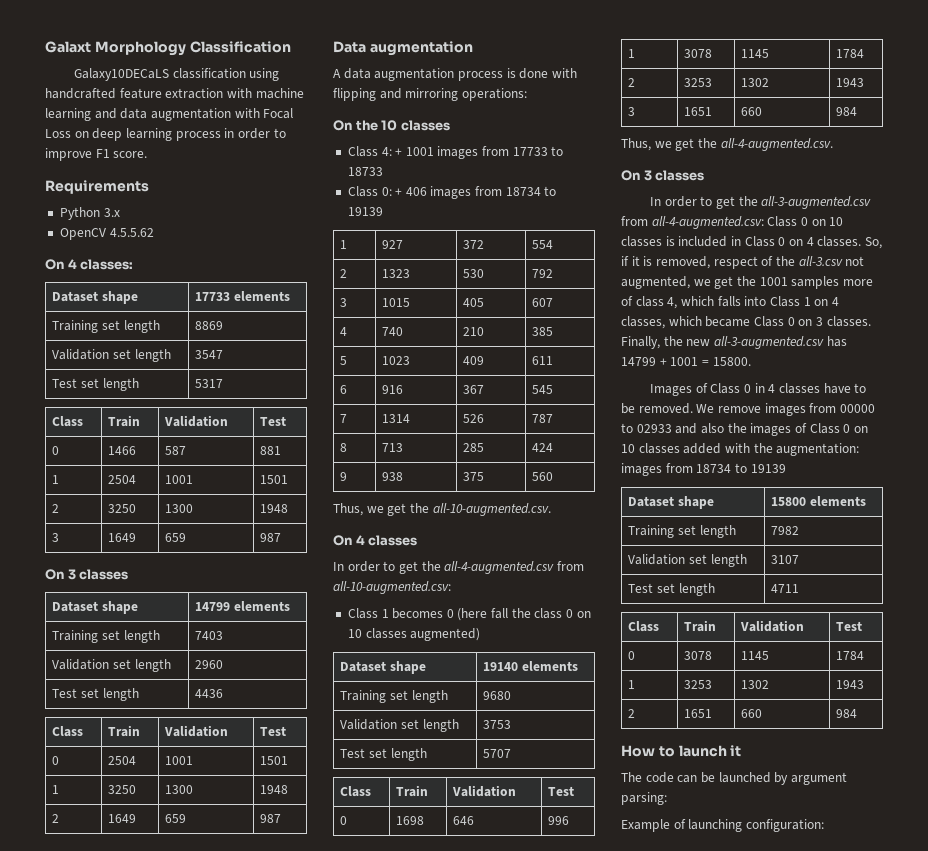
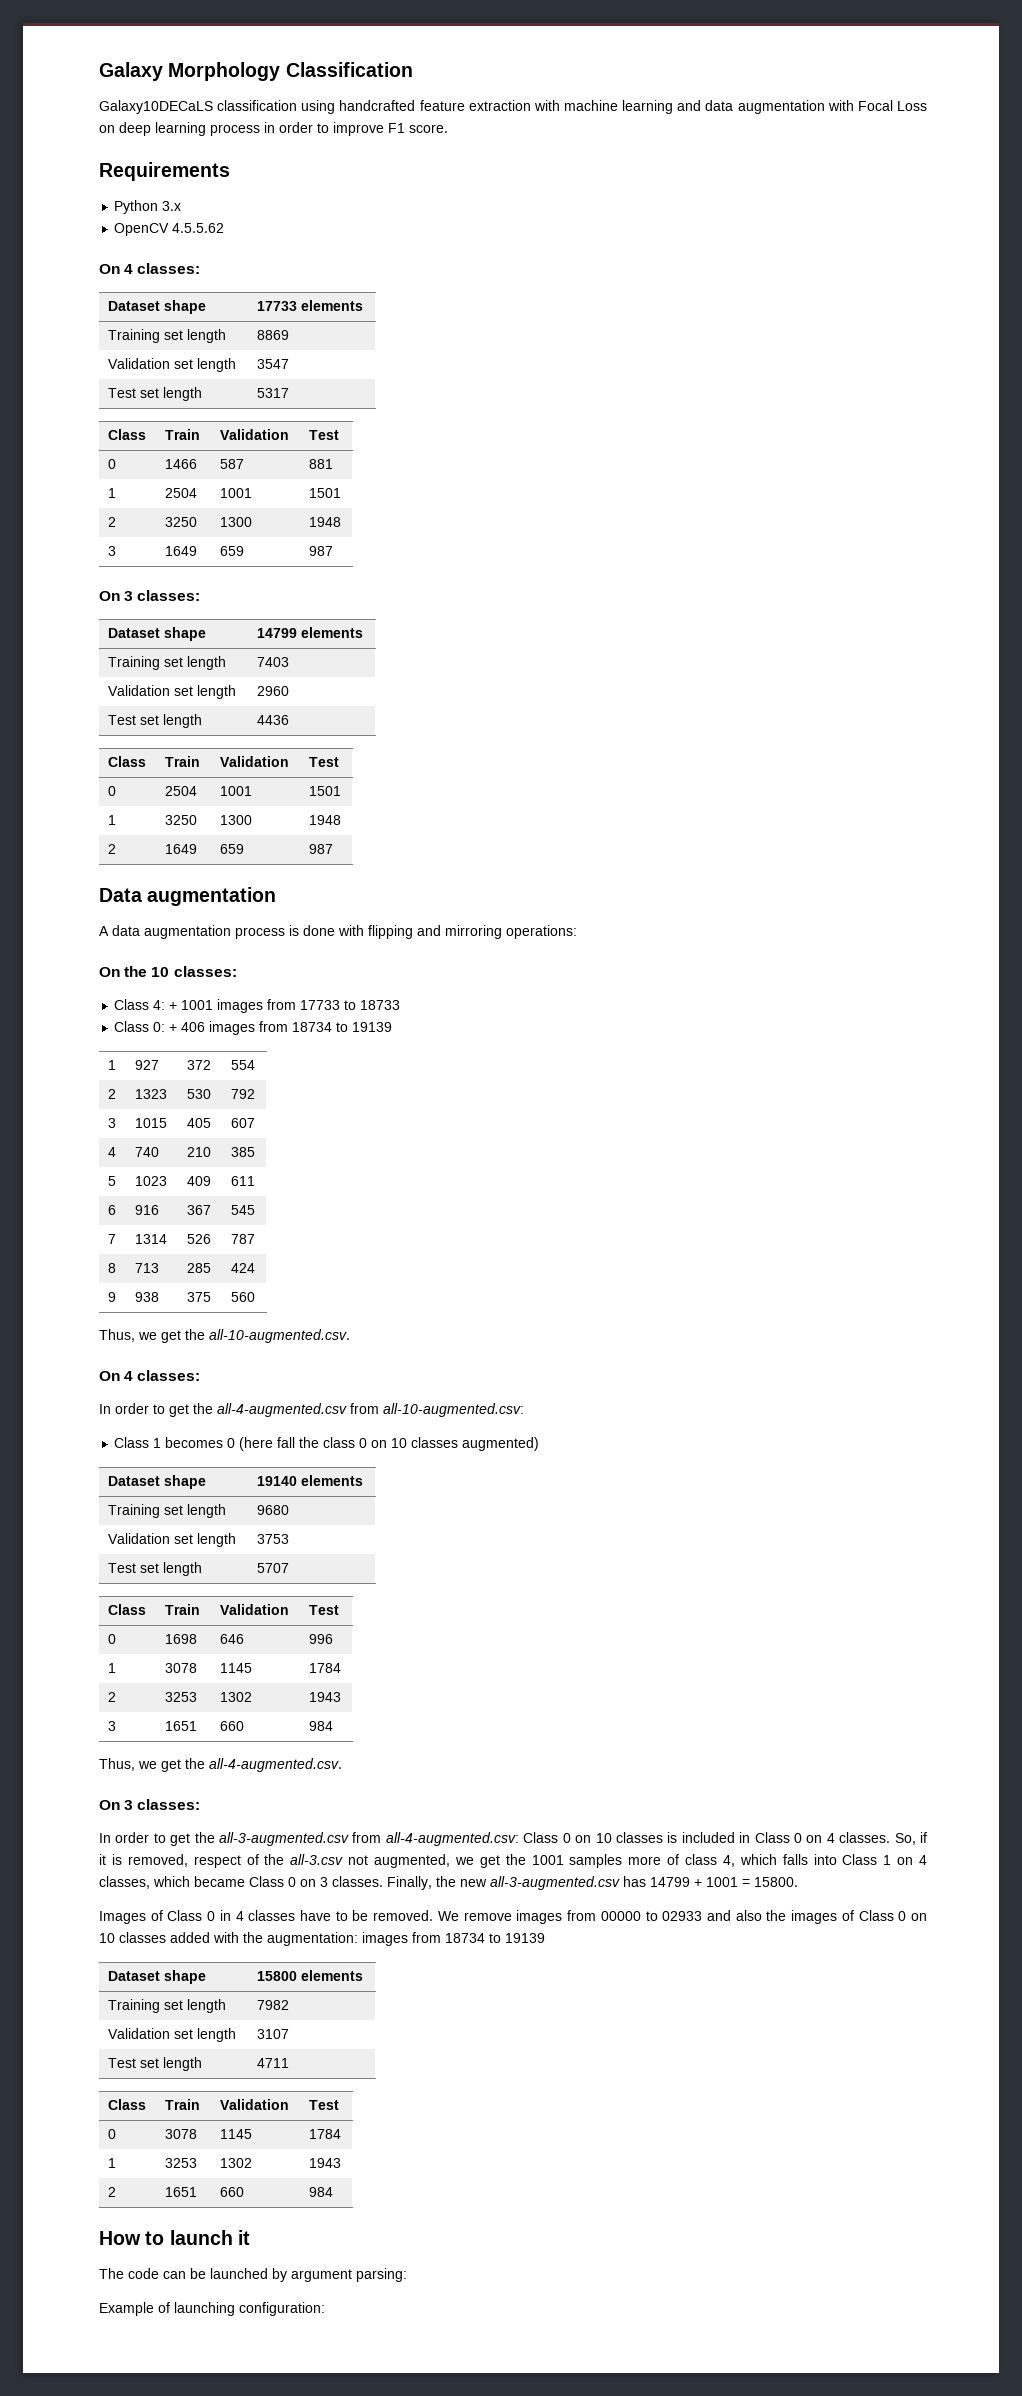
[45,41,91,53] Galaxt -> [99,62,163,81] Galaxy
[79,569,129,580] classes -> [137,590,201,601] classes:
[400,120,450,131] classes -> [173,966,237,977] classes:
[368,535,418,546] classes -> [137,1370,201,1381] classes:
[655,170,705,181] classes -> [137,1799,201,1810] classes:

